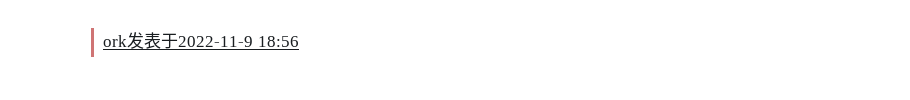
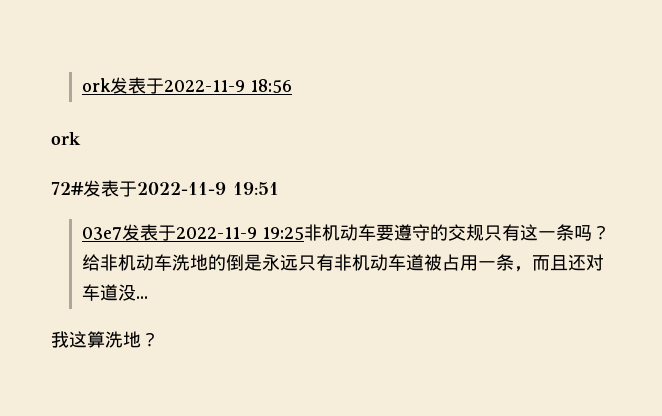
(299, 41) none -> [51,132,81,145] [51,180,279,197] [81,224,610,241] [81,254,604,272] [81,284,148,301] [51,331,159,348] // ork // 72#发表于2022-11-9 19:51 // 03e7发表于2022-11-9 19:25非机动车要遵守的交规只有这一条吗？给非机动车洗地的倒是永远只有非机动车道被占用一条，而且还对车道没... // 我这算洗地？

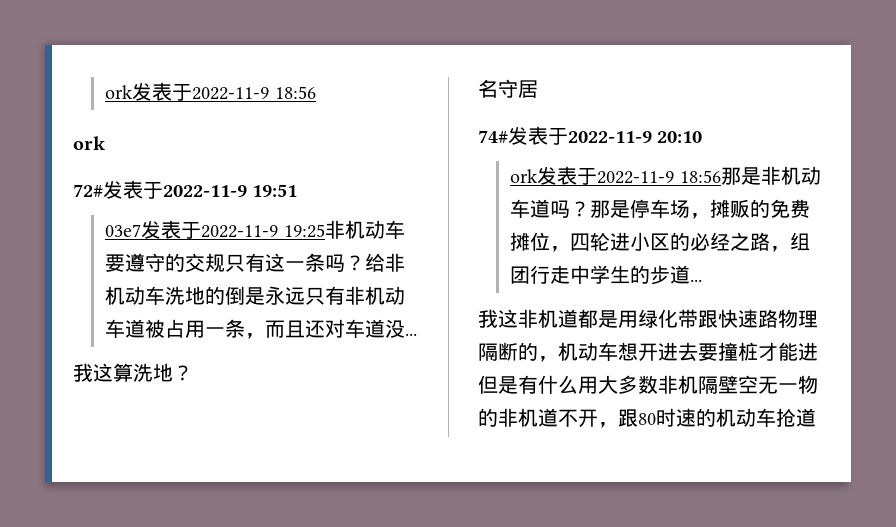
(159, 339) none -> [478,79,538,98] [478,126,703,145] [510,166,821,185] [510,199,811,219] [510,232,811,252] [510,265,703,285] [478,309,818,328] [478,342,818,362] [478,375,818,394] [478,408,816,428] // 名守居 // 74#发表于2022-11-9 20:10 // ork发表于2022-11-9 18:56那是非机动车道吗？那是停车场，摊贩的免费摊位，四轮进小区的必经之路，组团行走中学生的步道... // 我这非机道都是用绿化带跟快速路物理隔断的，机动车想开进去要撞桩才能进但是有什么用大多数非机隔壁空无一物的非机道不开，跟80时速的机动车抢道

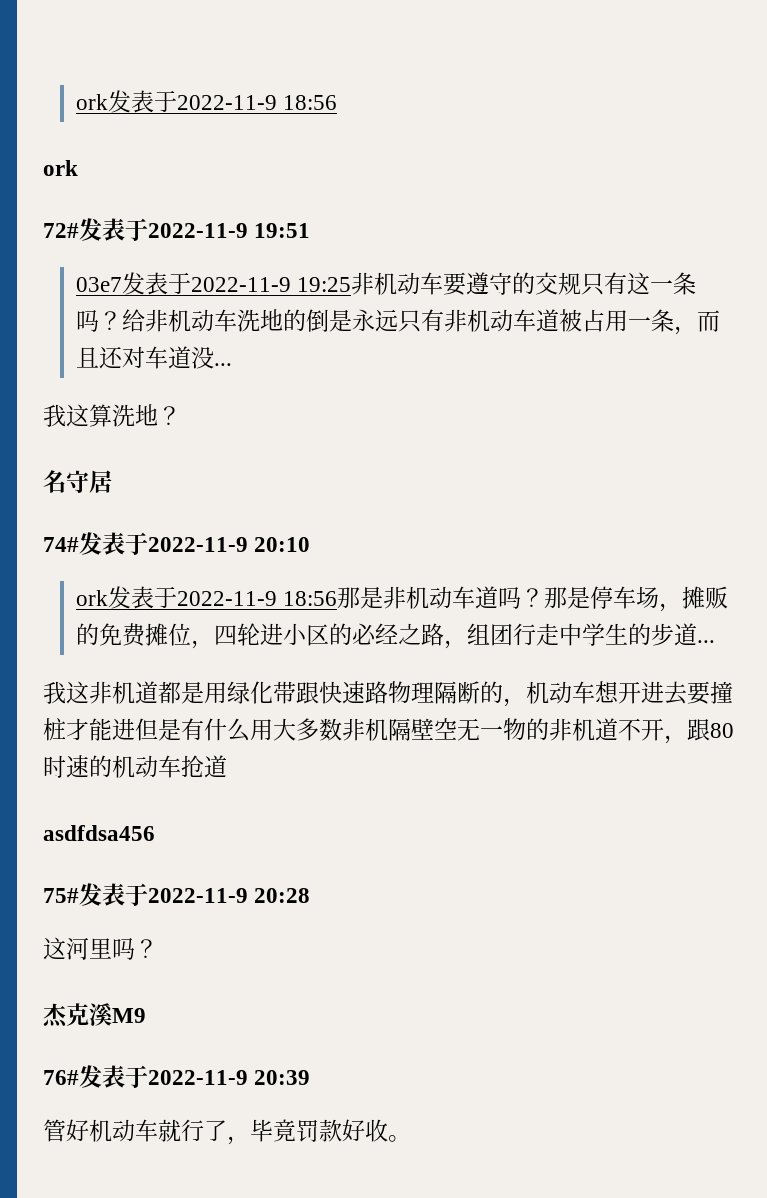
(816, 417) none -> [43,825,155,841] [43,883,311,906] [43,937,158,960] [43,1003,146,1028] [43,1065,311,1088] [43,1119,411,1145] // asdfdsa456 // 75#发表于2022-11-9 20:28 // 这河里吗？ // 杰克溪M9 // 76#发表于2022-11-9 20:39 // 管好机动车就行了，毕竟罚款好收。

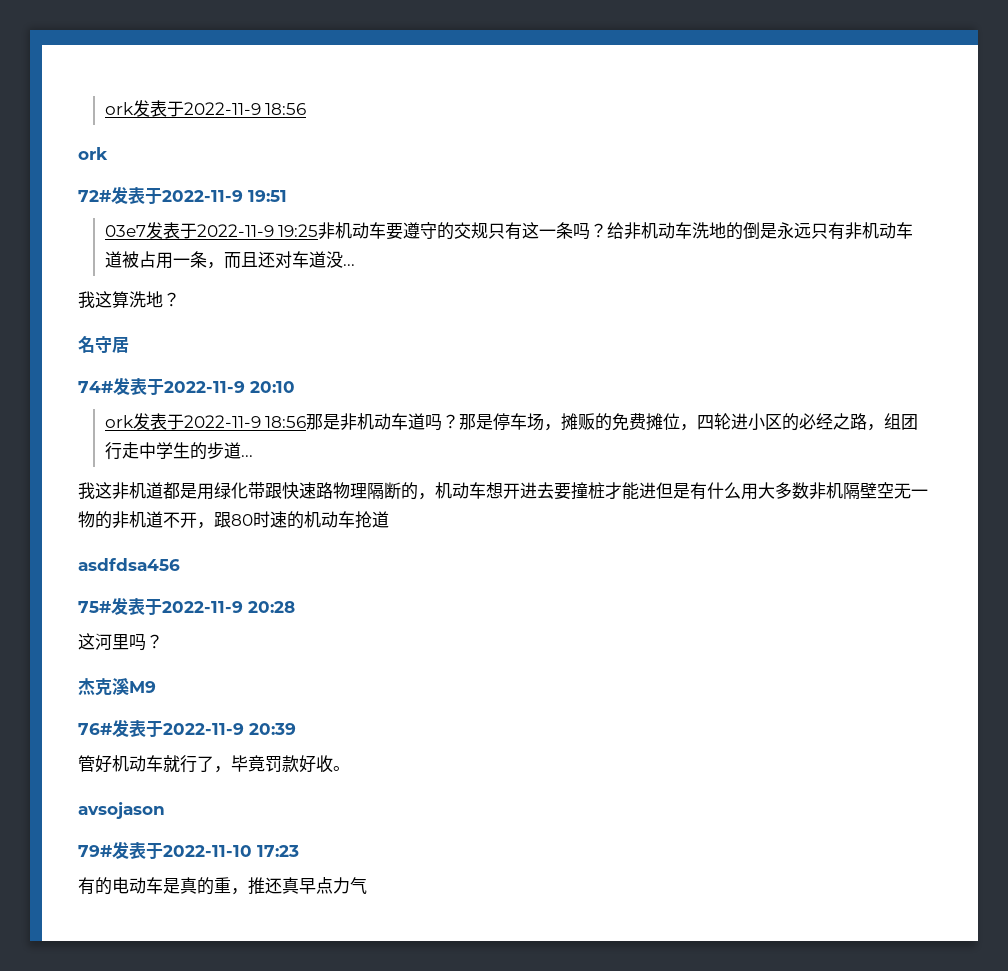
(411, 1138) none -> [78,802,165,819] [78,841,299,859] [78,877,367,895] // avsojason // 79#发表于2022-11-10 17:23 // 有的电动车是真的重，推还真早点力气

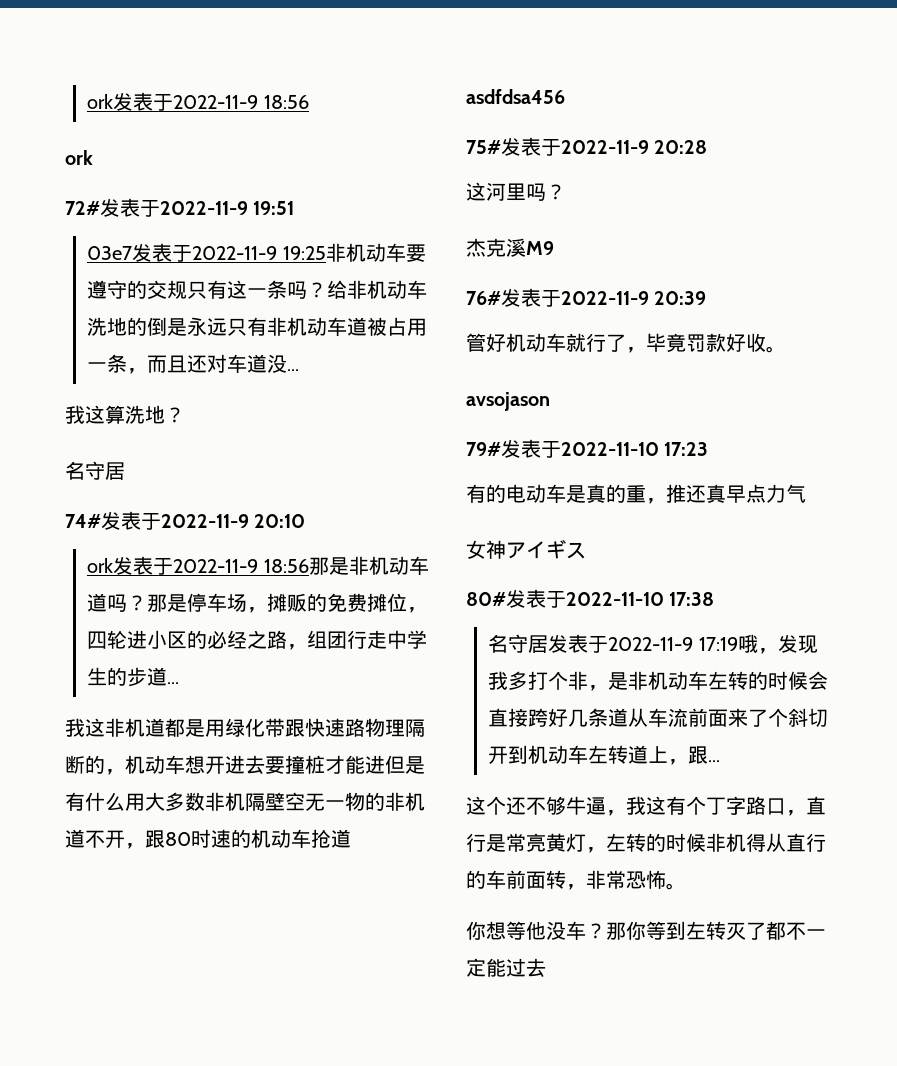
(367, 885) none -> [466,539,586,559] [466,589,715,608] [488,634,818,654] [488,671,829,691] [488,708,829,728] [488,745,721,765] [466,796,826,816] [466,833,826,853] [466,870,686,890] [466,921,826,941] [466,958,546,977] // 女神アイギス // 80#发表于2022-11-10 17:38 // 名守居发表于2022-11-9 17:19哦，发现我多打个非，是非机动车左转的时候会直接跨好几条道从车流前面来了个斜切开到机动车左转道上，跟... // 这个还不够牛逼，我这有个丁字路口，直行是常亮黄灯，左转的时候非机得从直行的车前面转，非常恐怖。 // 你想等他没车？那你等到左转灭了都不一定能过去

